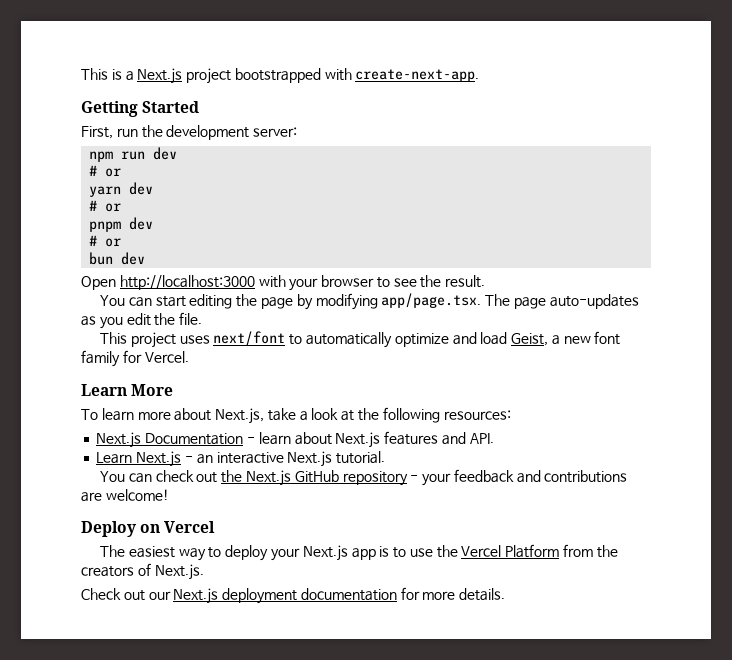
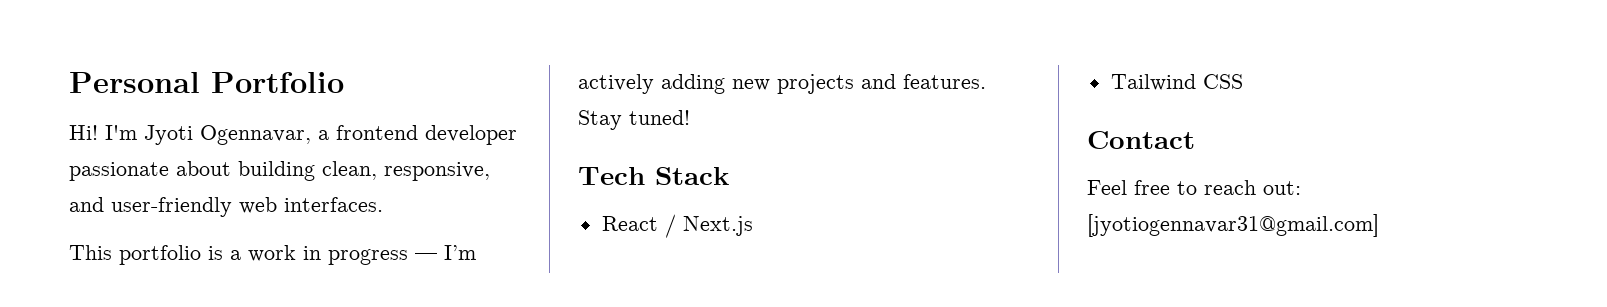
[81,68,480,84] [81,101,200,117] [81,125,298,140] [89,147,178,162] [89,165,122,177] [89,182,154,197] [89,200,122,212] [89,217,154,232] [89,235,122,247] [89,252,146,265] [81,275,486,291] [100,293,639,310] [81,312,203,329] [100,331,621,348] [81,350,189,367] [81,384,174,396] [81,407,511,424] [96,431,494,448] [96,451,386,467] [100,469,628,486] [81,489,169,502] [81,521,216,537] [100,544,618,561] [81,563,204,580] [81,587,506,604] This is a Next.js project bootstrapped with create-next-app. // Getting Started // First, run the development server: // npm run dev // # or // yarn dev // # or // pnpm dev // # or // bun dev // Open http://localhost:3000 with your browser to see the result. // You can start editing the page by modifying app/page.tsx. The page auto-updates as you edit the file. // This project uses next/font to automatically optimize and load Geist, a new font family for Vercel. // Learn More // To learn more about Next.js, take a look at the following resources: // Next.js Documentation - learn about Next.js features and API. // Learn Next.js - an interactive Next.js tutorial. // You can check out the Next.js GitHub repository - your feedback and contributions are welcome! // Deploy on Vercel // The easiest way to deploy your Next.js app is to use the Vercel Platform from the creators of Next.js. // Check out our Next.js deployment documentation for more details. -> [69,72,344,93] [69,125,517,145] [69,161,490,181] [69,197,383,217] [69,245,476,265] [578,74,986,94] [578,110,690,130] [578,167,729,185] [601,214,753,238] [1110,74,1243,91] [1087,131,1195,149] [1087,180,1301,195] [1087,214,1379,237] Personal Portfolio // Hi! I'm Jyoti Ogennavar, a frontend developer passionate about building clean, responsive, and user-friendly web interfaces. // This portfolio is a work in progress — I’m actively adding new projects and features. Stay tuned! // Tech Stack // React / Next.js // Tailwind CSS // Contact // Feel free to reach out: [jyotiogennavar31@gmail.com]

